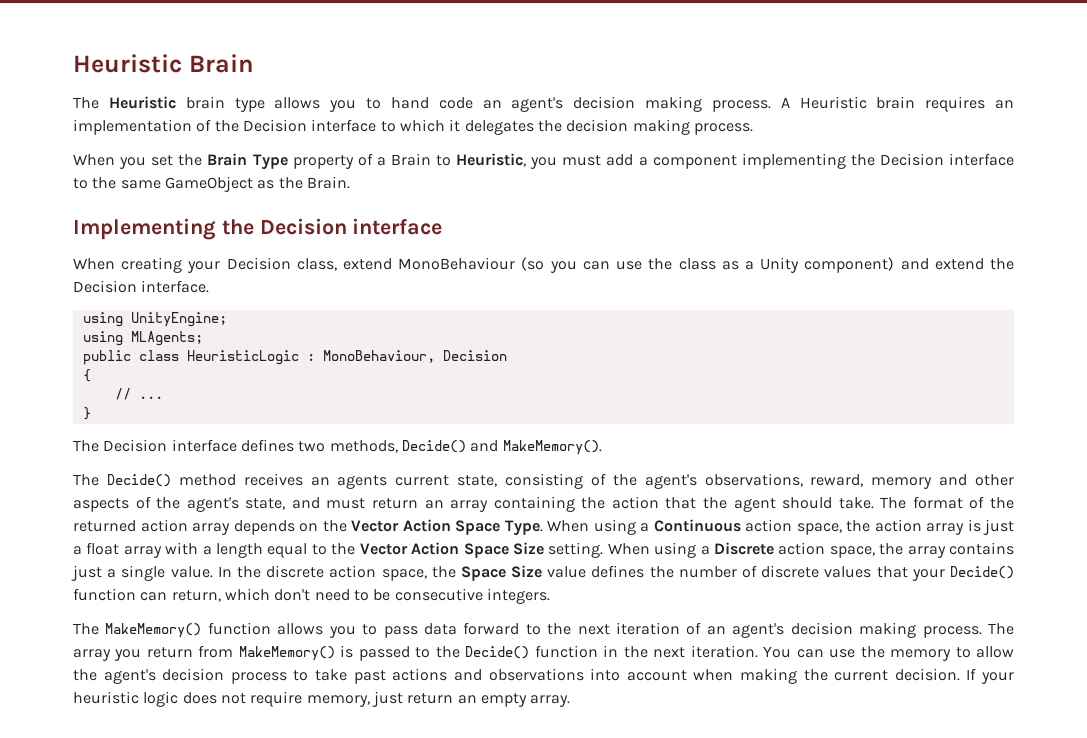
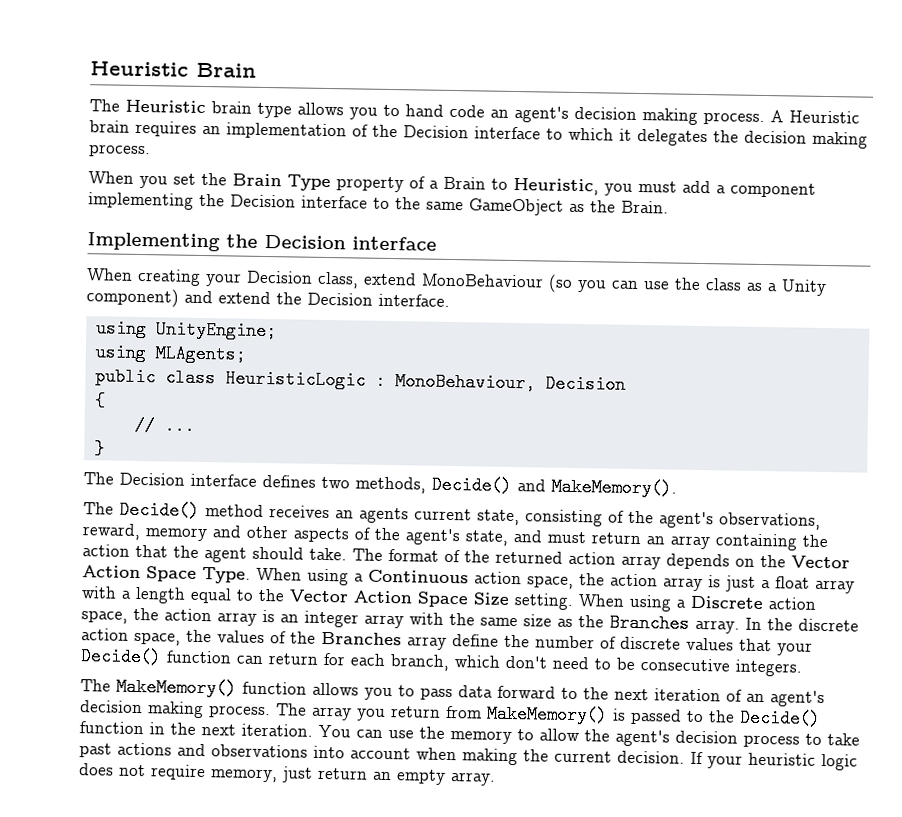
[907,542,1014,558] [71,565,213,581] array contains just a single value. -> [164,608,740,634] action array is an integer array with the same size as the Branches array.
[460,565,645,581] Space Size value defines -> [217,630,499,650] values of the Branches array define
[171,590,221,602] return, -> [268,652,450,671] return for each branch,

